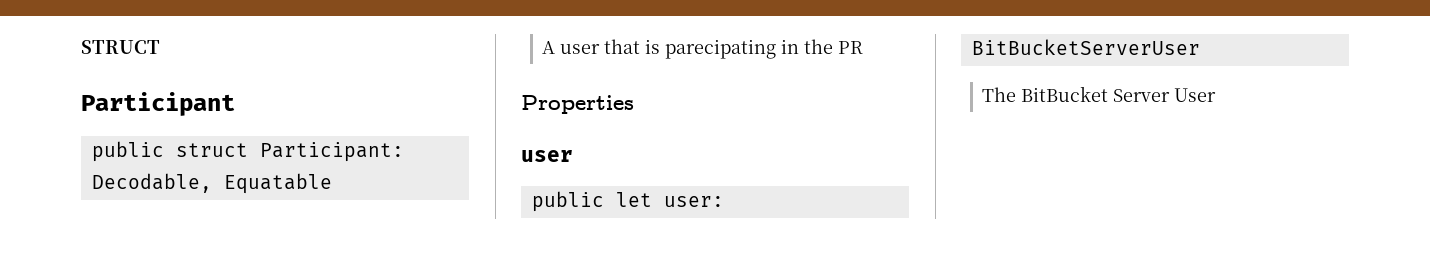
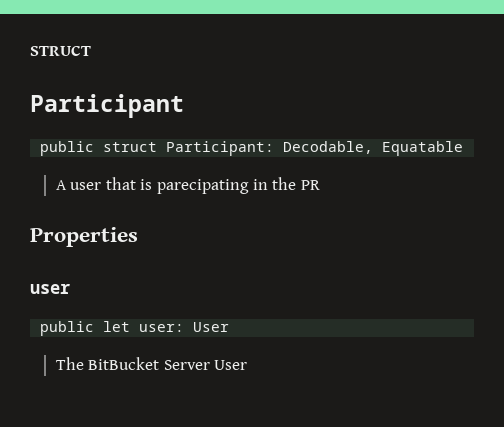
[971,39,1200,55] BitBucketServerUser -> [193,322,230,332] User

